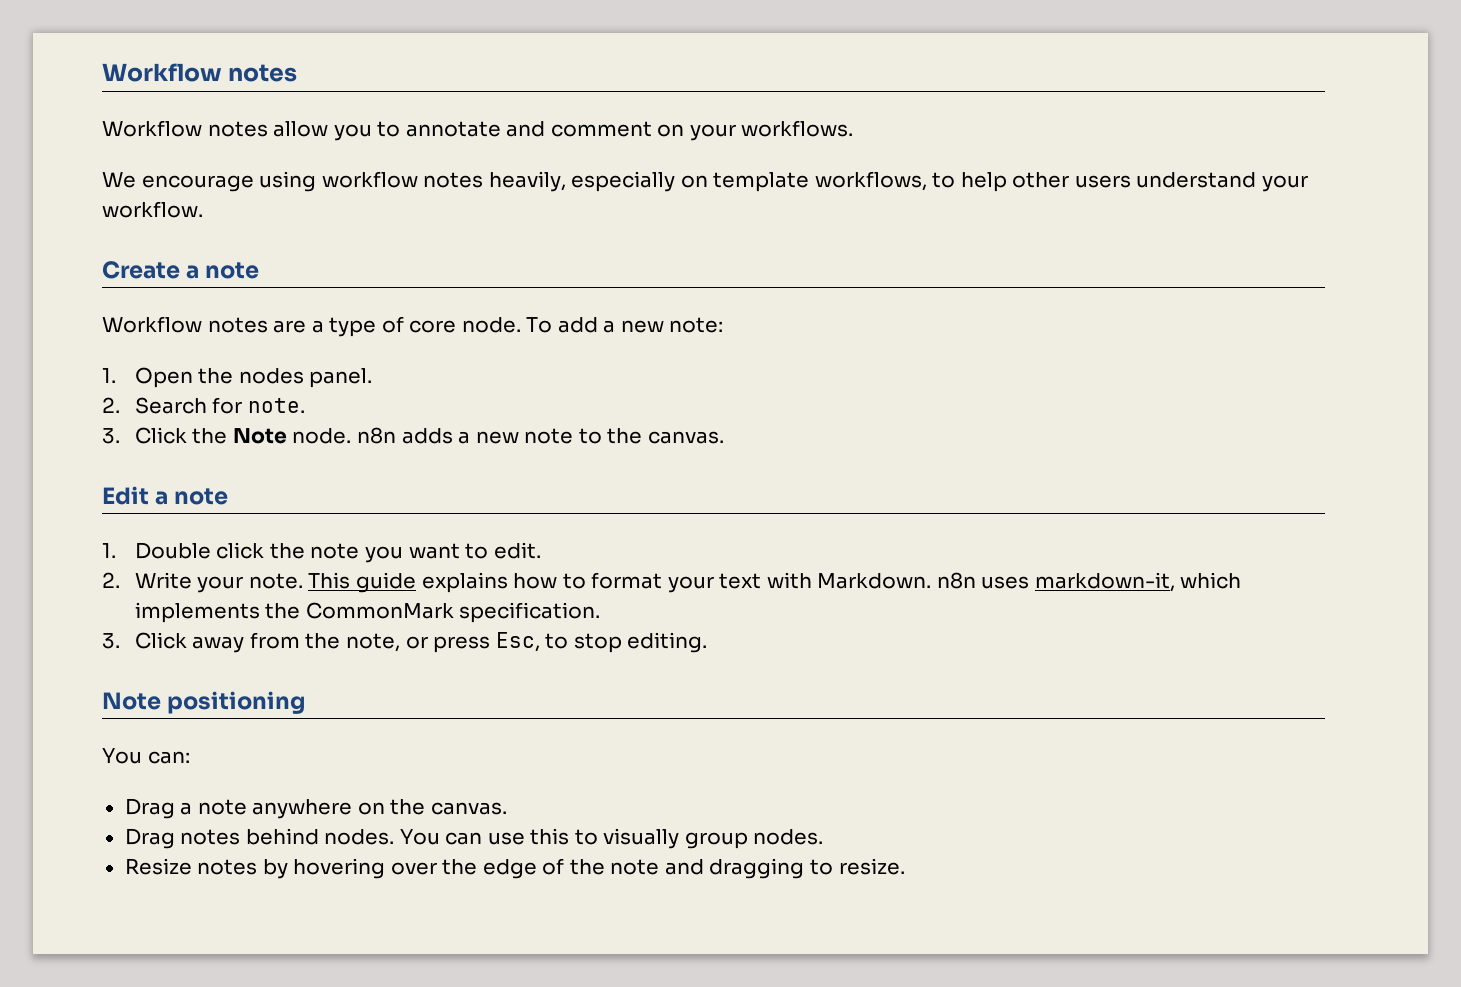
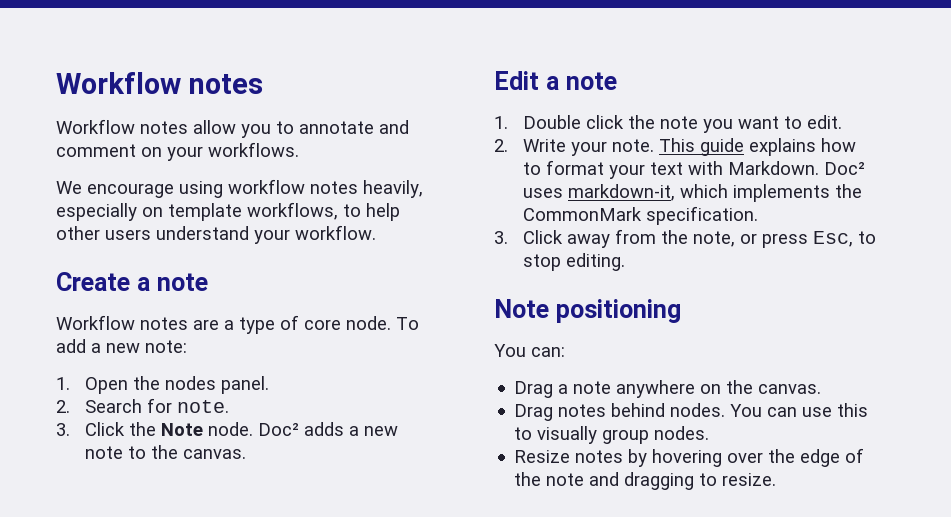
[356,427,396,444] n8n -> [258,423,300,436] Doc²
[936,572,976,589] n8n -> [824,162,866,175] Doc²

